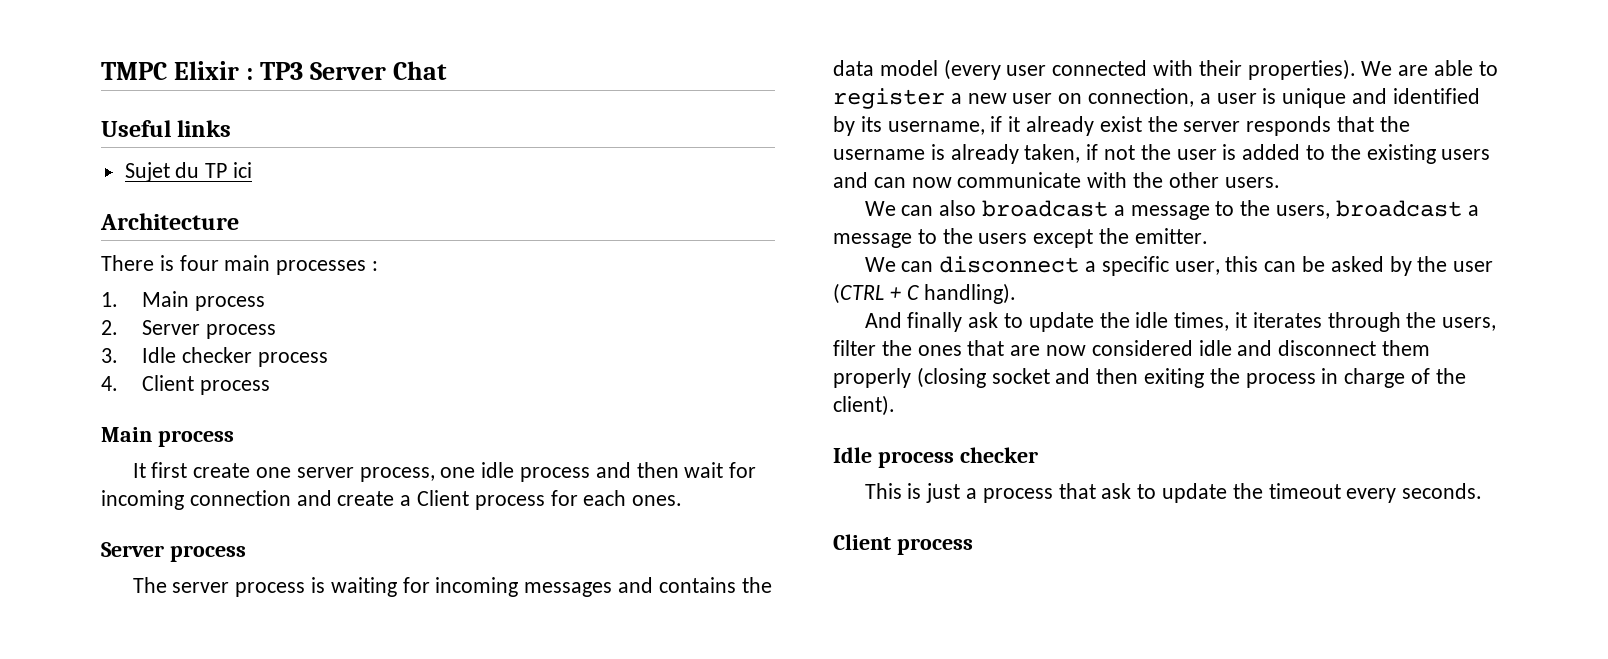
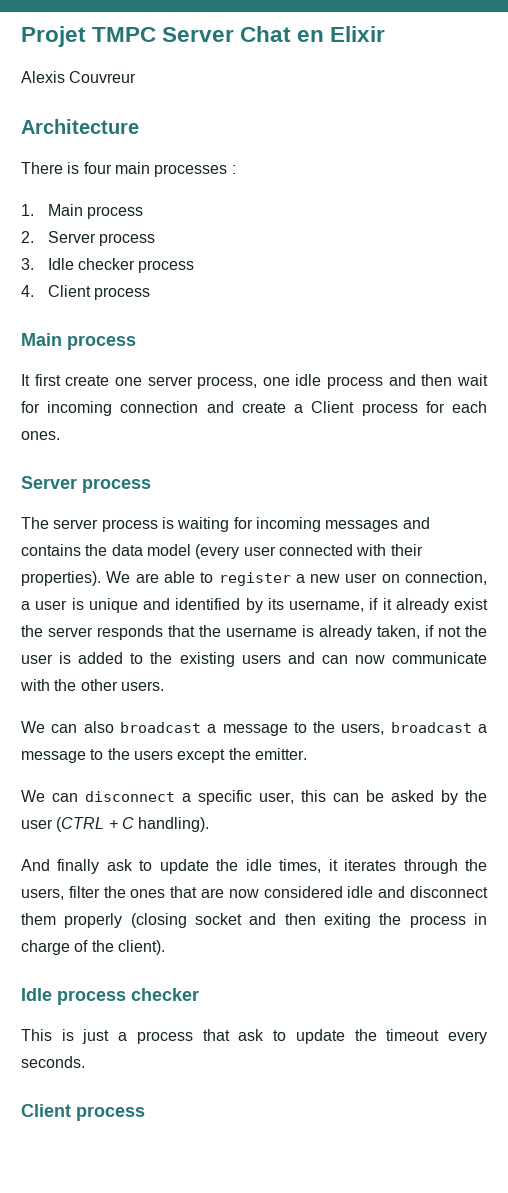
[101,61,448,80] [101,120,232,137] [124,162,253,182] TMPC Elixir : TP3 Server Chat // Useful links // Sujet du TP ici -> [21,26,386,47] [21,71,137,83] Projet TMPC Server Chat en Elixir // Alexis Couvreur

